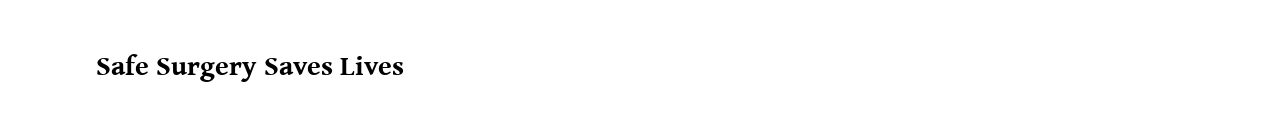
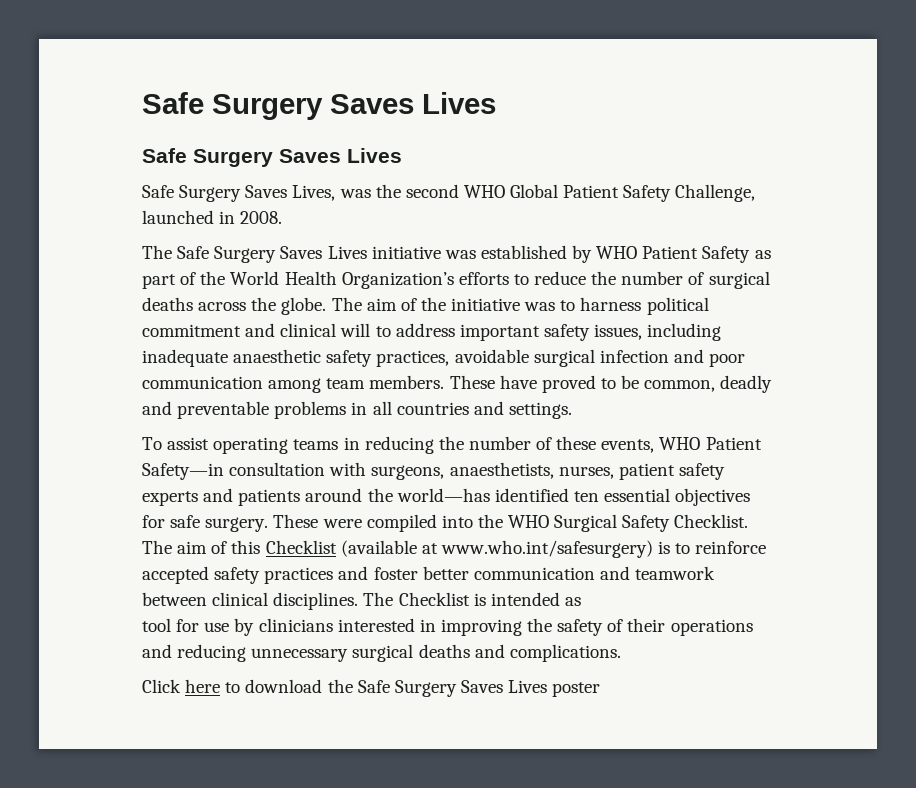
[96,54,405,82] Safe Surgery Saves Lives -> [142,92,496,120] [142,148,402,167] [142,184,756,202] [142,210,283,224] [142,245,771,263] [142,271,770,289] [142,297,709,315] [142,323,722,341] [142,349,746,367] [142,375,773,393] [142,401,572,419] [142,436,762,454] [142,462,725,480] [142,488,751,506] [142,514,749,532] [142,540,767,558] [142,566,716,584] [142,592,581,610] [142,618,753,636] [142,644,621,662] [142,679,601,697] Safe Surgery Saves Lives // Safe Surgery Saves Lives // Safe Surgery Saves Lives, was the second WHO Global Patient Safety Challenge, launched in 2008. // The Safe Surgery Saves Lives initiative was established by WHO Patient Safety as part of the World Health Organization’s efforts to reduce the number of surgical deaths across the globe. The aim of the initiative was to harness political commitment and clinical will to address important safety issues, including inadequate anaesthetic safety practices, avoidable surgical infection and poor communication among team members. These have proved to be common, deadly and preventable problems in all countries and settings. // To assist operating teams in reducing the number of these events, WHO Patient Safety—in consultation with surgeons, anaesthetists, nurses, patient safety experts and patients around the world—has identified ten essential objectives for safe surgery. These were compiled into the WHO Surgical Safety Checklist. The aim of this Checklist (available at www.who.int/safesurgery) is to reinforce accepted safety practices and foster better communication and teamwork between clinical disciplines. The Checklist is intended as // tool for use by clinicians interested in improving the safety of their operations and reducing unnecessary surgical deaths and complications. // Click here to download the Safe Surgery Saves Lives poster

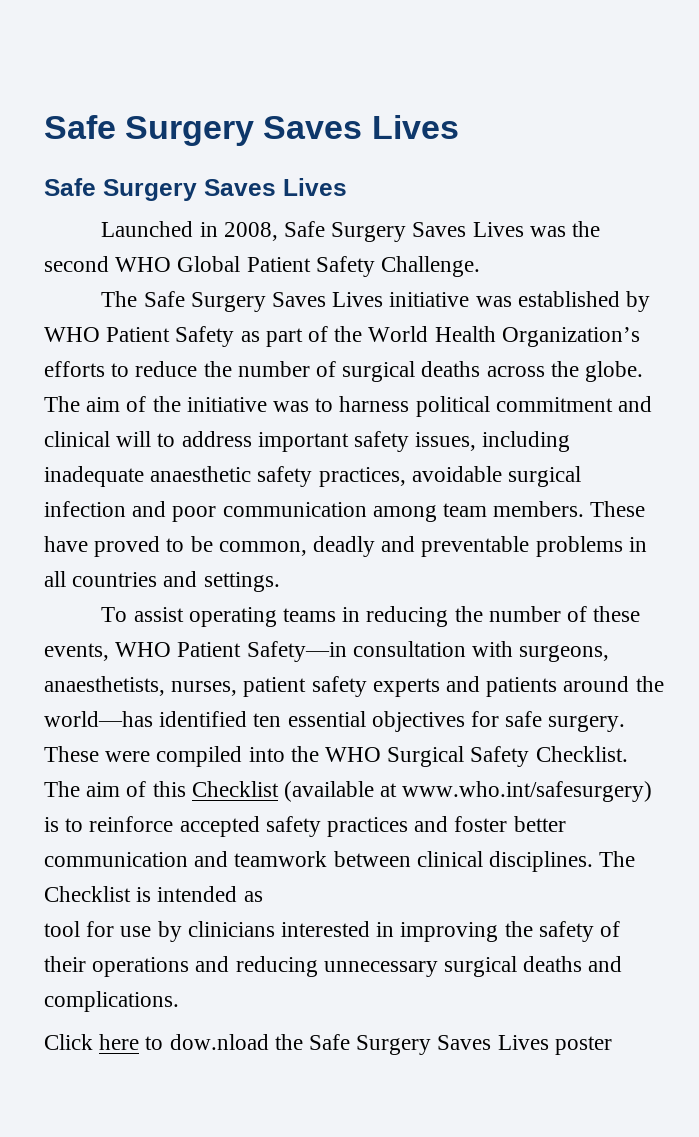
[142,185,336,202] Safe Surgery Saves Lives, -> [101,221,524,242] Launched in 2008, Safe Surgery Saves Lives
[675,184,756,202] [142,210,283,224] Challenge, launched in 2008. -> [381,256,481,277] Challenge.
[245,679,323,693] download -> [169,1034,269,1050] dow.nload

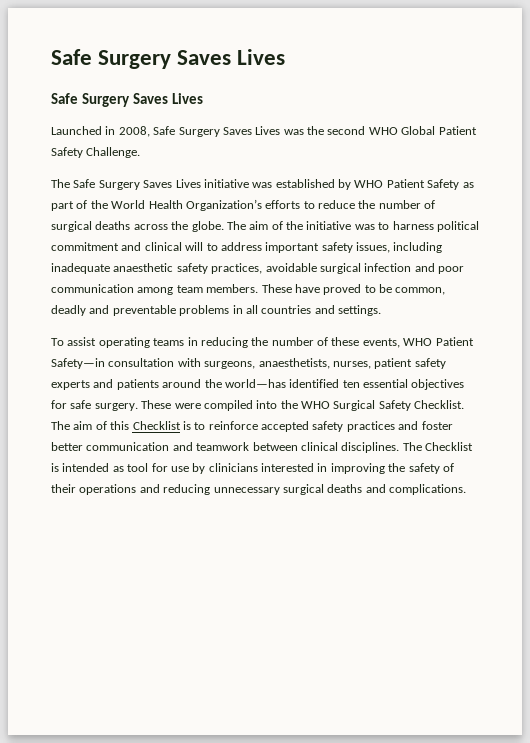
[284,781,653,802] (available at www.who.int/safesurgery) -> (181, 425) none
(263, 896) // -> (124, 469) none
[44,1034,612,1055] // Click here to dow.nload the Safe Surgery Saves Lives poster -> (466, 489) none

